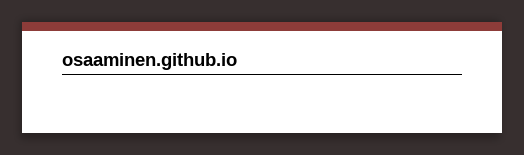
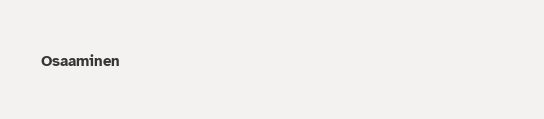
[62,53,237,70] osaaminen.github.io -> [41,54,120,66] Osaaminen

